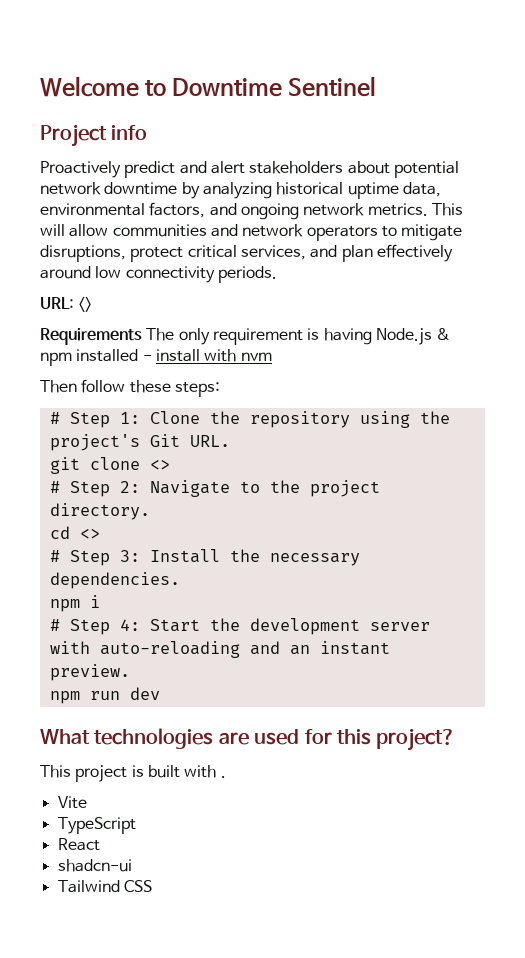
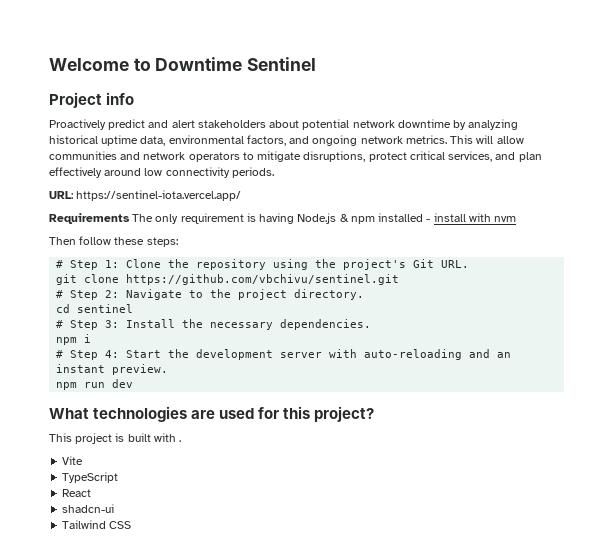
[78,297,93,312] <> -> [76,190,242,201] https://sentinel-iota.vercel.app/
[149,459,170,470] <> -> [126,274,400,285] https://github.com/vbchivu/sentinel.git
[79,528,100,539] <> -> [77,304,134,313] sentinel

